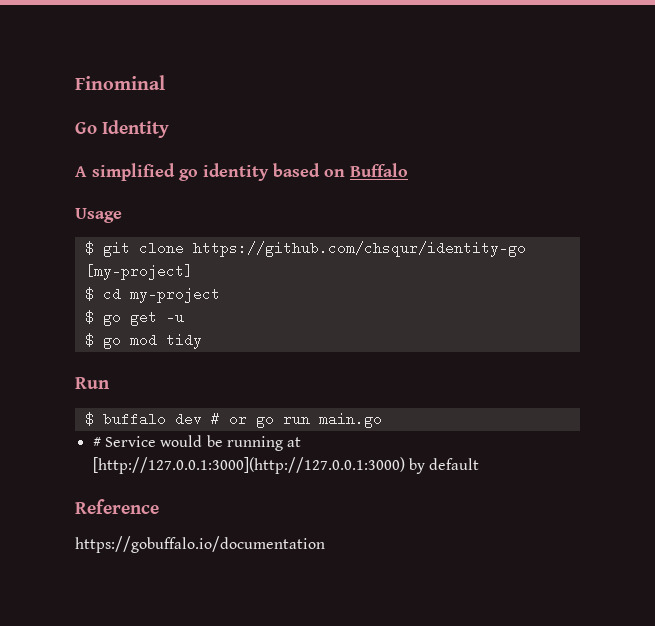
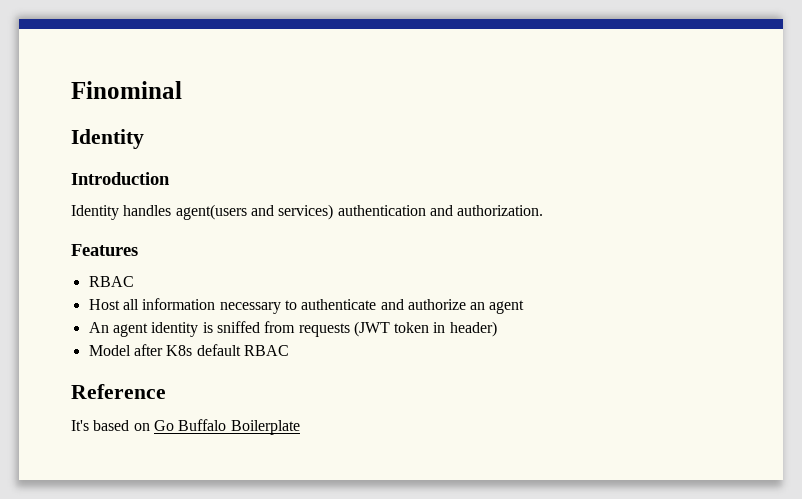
[75,122,97,134] Go -> (182, 90) none
[75,163,408,181] [75,208,122,223] [84,241,526,257] [84,264,193,280] [84,287,220,303] [84,310,184,326] [84,333,202,349] [75,377,110,389] [84,412,382,428] [92,435,302,451] [92,457,425,474] A simplified go identity based on Buffalo // Usage // $ git clone https://github.com/chsqur/identity-go [my-project] // $ cd my-project // $ go get -u // $ go mod tidy // Run // $ buffalo dev # or go run main.go // # Service would be running at [http://127.0.0.1:3000](http://127.0.0.1:3000) by -> [71,172,170,185] [71,204,544,220] [71,244,138,256] [88,276,134,287] [88,298,525,314] [88,321,497,337] [88,344,193,356] Introduction // Identity handles agent(users and services) authentication and authorization. // Features // RBAC // Host all information necessary to authenticate and authorize an agent // An agent identity is sniffed from requests (JWT token in header) // Model after K8s
(480, 464) none -> [243,345,289,356] RBAC
[75,536,325,553] https://gobuffalo.io/documentation -> [71,419,300,435] It's based on Go Buffalo Boilerplate

